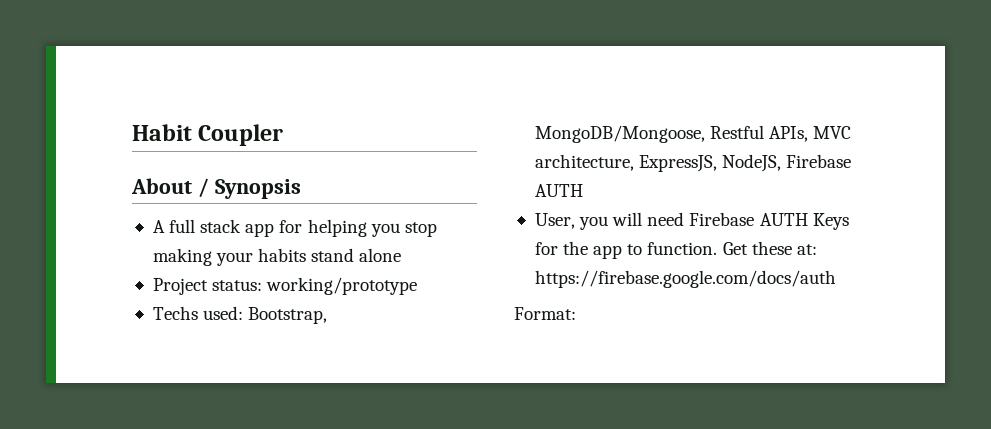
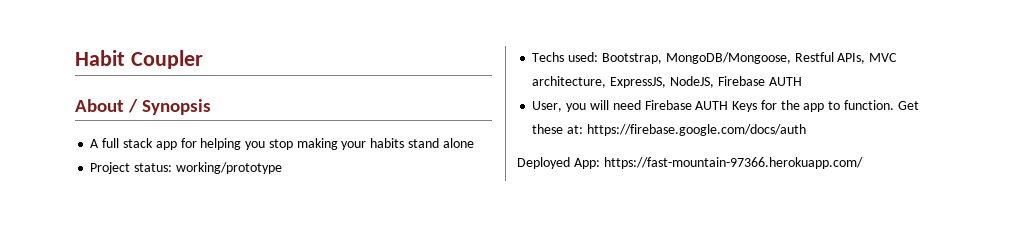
[514,307,576,320] Format: -> [517,157,863,169] Deployed App: https://fast-mountain-97366.herokuapp.com/

